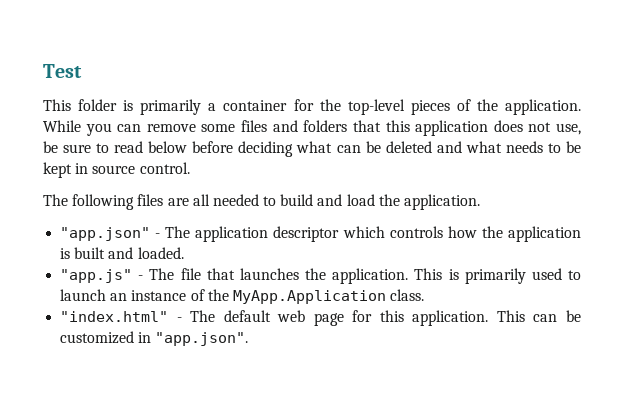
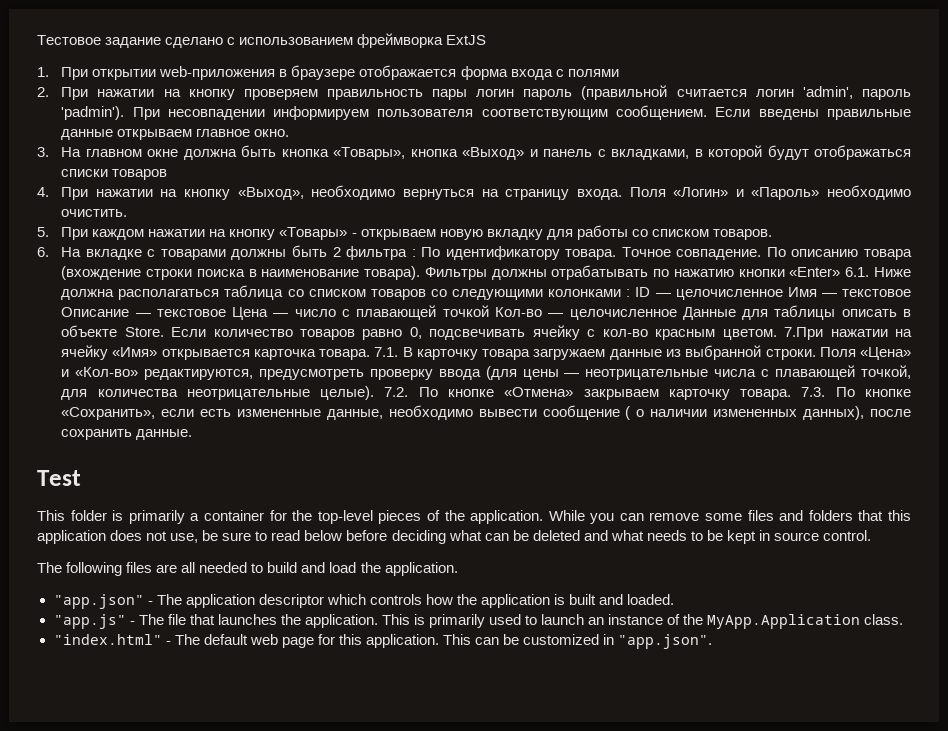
(43, 71) none -> [37,33,487,48] [37,65,619,80] [37,85,911,100] [61,105,911,120] [61,129,290,140] [37,145,911,160] [61,169,168,180] [37,185,911,200] [61,209,128,217] [37,225,772,240] [37,245,912,260] [61,265,912,280] [61,285,912,300] [61,305,911,320] [61,325,912,340] [61,345,911,360] [61,365,912,380] [61,386,911,400] [61,405,912,420] [61,429,193,440] Тестовое задание сделано с использованием фреймворка ExtJS // 1. При открытии web-приложения в браузере отображается форма входа с полями // 2. При нажатии на кнопку проверяем правильность пары логин пароль (правильной считается логин 'admin', пароль 'padmin'). При несовпадении информируем пользователя соответствующим сообщением. Если введены правильные данные открываем главное окно. // 3. На главном окне должна быть кнопка «Товары», кнопка «Выход» и панель с вкладками, в которой будут отображаться списки товаров // 4. При нажатии на кнопку «Выход», необходимо вернуться на страницу входа. Поля «Логин» и «Пароль» необходимо очистить. // 5. При каждом нажатии на кнопку «Товары» - открываем новую вкладку для работы со списком товаров. // 6. На вкладке с товарами должны быть 2 фильтра : По идентификатору товара. Точное совпадение. По описанию товара (вхождение строки поиска в наименование товара). Фильтры должны отрабатывать по нажатию кнопки «Enter» 6.1. Ниже должна располагаться таблица со списком товаров со следующими колонками : ID — целочисленное Имя — текстовое Описание — текстовое Цена — число с плавающей точкой Кол-во — целочисленное Данные для таблицы описать в объекте Store. Если количество товаров равно 0, подсвечивать ячейку с кол-во красным цветом. 7.При нажатии на ячейку «Имя» открывается карточка товара. 7.1. В карточку товара загружаем данные из выбранной строки. Поля «Цена» и «Кол-во» редактируются, предусмотреть проверку ввода (для цены — неотрицательные числа с плавающей точкой, для количества неотрицательные целые). 7.2. По кнопке «Отмена» закрываем карточку товара. 7.3. По кнопке «Сохранить», если есть измененные данные, необходимо вывести сообщение ( о наличии измененных данных), после сохранить данные. //

